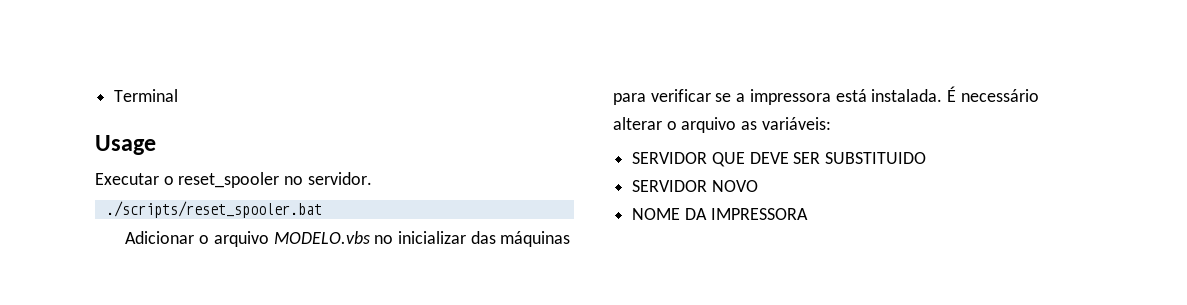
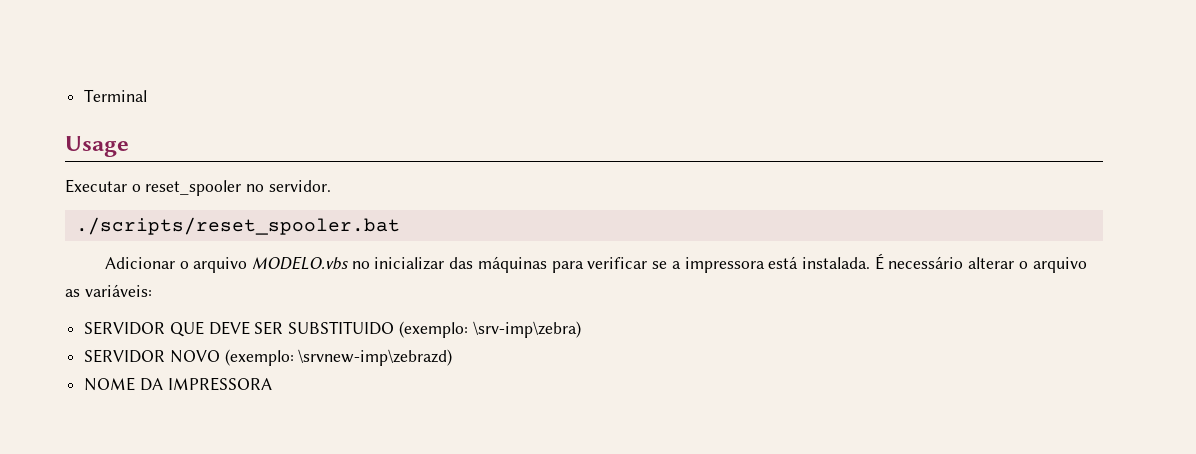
(927, 158) none -> [398,321,581,338] (exemplo: \srv-imp\zebra)
(758, 186) none -> [224,349,453,366] (exemplo: \srvnew-imp\zebrazd)

